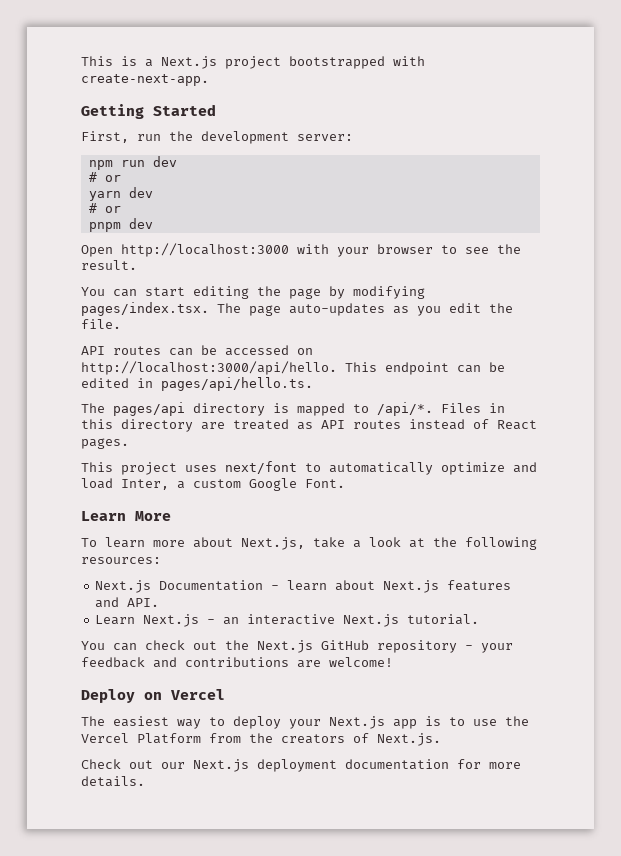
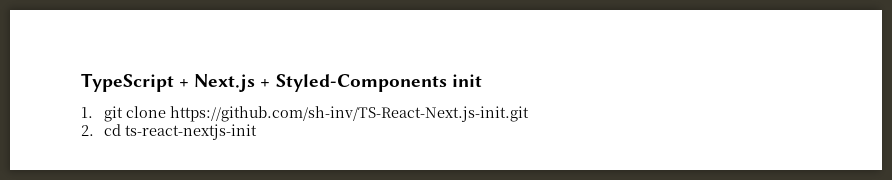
[81,56,425,69] [81,74,209,86] [81,104,216,119] [81,131,353,144] [88,156,177,170] [88,172,121,182] [88,187,153,201] [88,203,121,213] [88,218,153,232] [81,243,521,257] [81,260,137,270] [81,286,425,299] [81,302,513,316] [81,319,121,329] [81,345,313,356] [81,361,505,375] [81,377,313,391] [81,402,505,416] [81,419,537,432] [81,438,129,449] [81,461,537,475] [81,478,345,491] [81,511,171,521] [81,537,537,550] [81,557,161,564] [95,580,512,593] [95,597,160,608] [95,614,480,627] [81,640,513,653] [81,657,393,668] [81,689,225,703] [81,716,529,729] [81,733,441,746] [81,759,521,772] [81,776,145,787] This is a Next.js project bootstrapped with create-next-app. // Getting Started // First, run the development server: // npm run dev // # or // yarn dev // # or // pnpm dev // Open http://localhost:3000 with your browser to see the result. // You can start editing the page by modifying pages/index.tsx. The page auto-updates as you edit the file. // API routes can be accessed on http://localhost:3000/api/hello. This endpoint can be edited in pages/api/hello.ts. // The pages/api directory is mapped to /api/*. Files in this directory are treated as API routes instead of React pages. // This project uses next/font to automatically optimize and load Inter, a custom Google Font. // Learn More // To learn more about Next.js, take a look at the following resources: // Next.js Documentation - learn about Next.js features and API. // Learn Next.js - an interactive Next.js tutorial. // You can check out the Next.js GitHub repository - your feedback and contributions are welcome! // Deploy on Vercel // The easiest way to deploy your Next.js app is to use the Vercel Platform from the creators of Next.js. // Check out our Next.js deployment documentation for more details. -> [81,73,482,92] [81,106,529,122] [81,124,257,140] TypeScript + Next.js + Styled-Components init // 1. git clone https://github.com/sh-inv/TS-React-Next.js-init.git // 2. cd ts-react-nextjs-init

